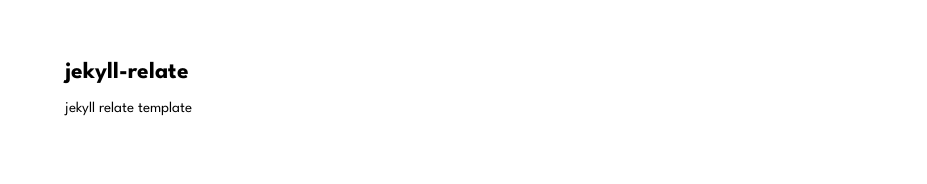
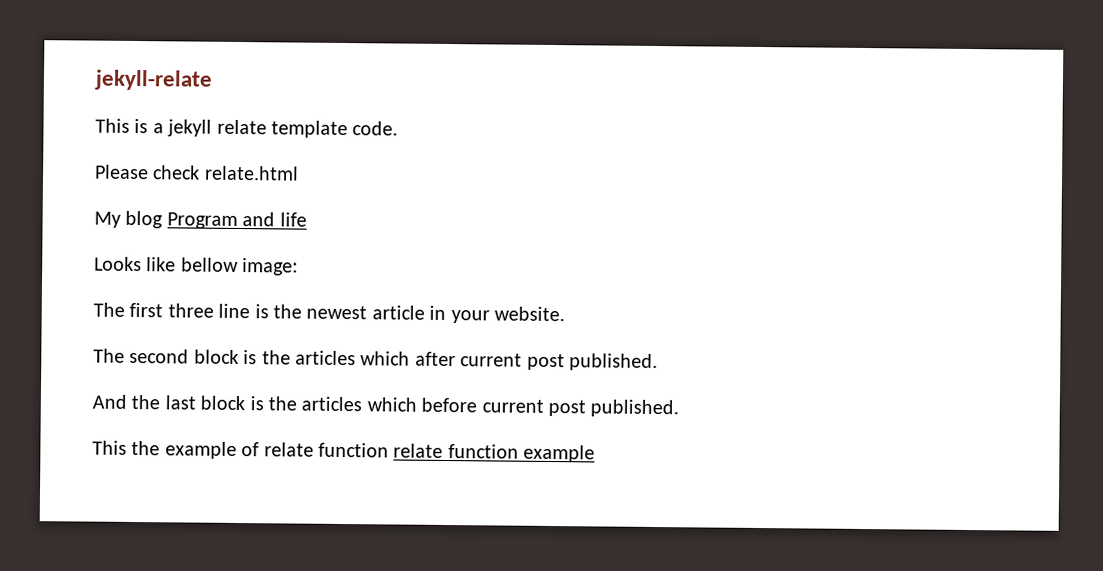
[64,101,193,116] jekyll relate template -> [95,118,399,139] [95,164,299,181] [94,210,307,229] [94,256,299,276] [93,302,565,324] [93,348,658,372] [92,394,680,418] [92,440,596,463] This is a jekyll relate template code. // Please check relate.html // My blog Program and life // Looks like bellow image: // The first three line is the newest article in your website. // The second block is the articles which after current post published. // And the last block is the articles which before current post published. // This the example of relate function relate function example

